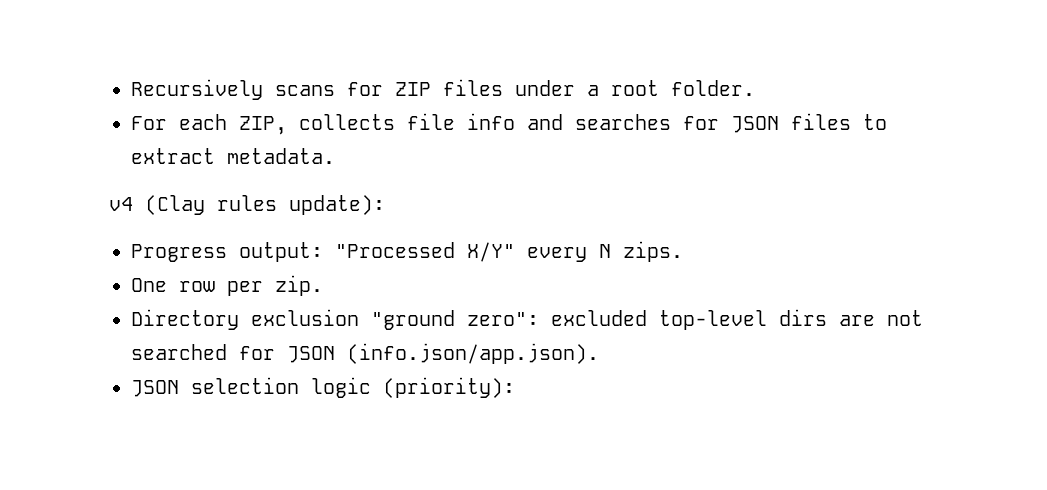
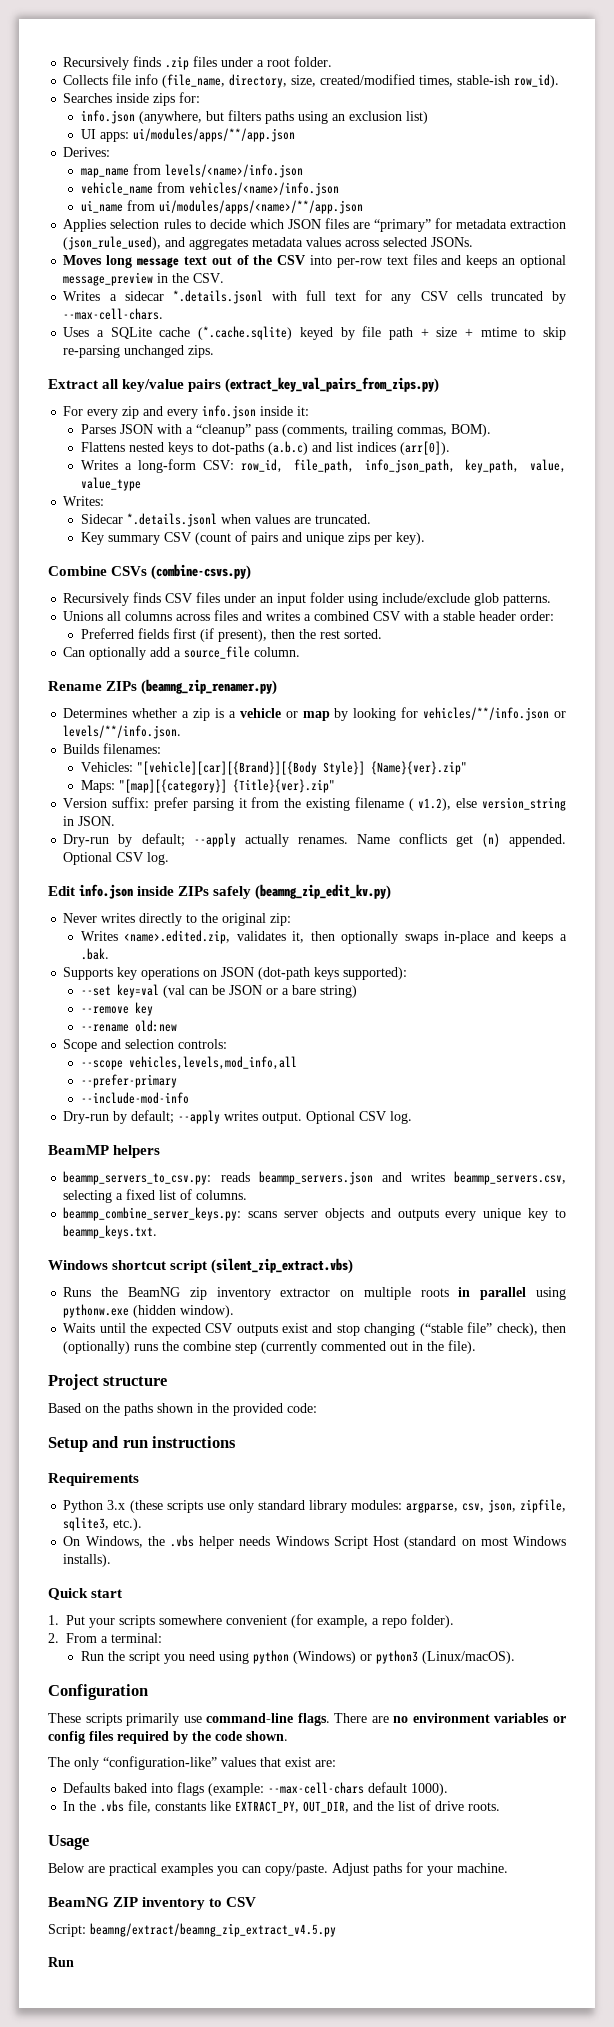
[131,79,431,100] Recursively scans for ZIP -> [63,56,190,70] Recursively finds .zip
[131,113,887,135] [131,148,335,164] [109,195,385,215] [131,241,683,262] [131,275,323,296] [131,309,923,330] [131,343,599,364] [131,377,515,398] For each ZIP, collects file info and searches for JSON files to extract metadata. // v4 (Clay rules update): // Progress output: "Processed X/Y" every N zips. // One row per zip. // Directory exclusion "ground zero": excluded top-level dirs are not searched for JSON (info.json/app.json). // JSON selection logic (priority): -> [63,74,560,88] [63,92,201,106] [80,110,428,124] [80,128,295,142] [63,147,111,157] [80,164,303,178] [80,182,339,196] [80,200,363,214] [63,218,567,232] [63,236,474,250] [63,254,566,268] [63,272,225,286] [63,290,566,304] [63,308,164,320] [63,326,567,340] [63,345,215,358] [48,377,440,393] [63,405,310,419] [80,424,491,437] [80,441,450,455] [80,459,566,473] [80,477,141,491] [63,496,105,506] [80,513,371,527] [80,531,425,545] [48,564,252,580] [63,592,552,606] [63,610,555,621] [80,628,382,642] [63,646,301,660] [48,679,278,695] [63,707,566,721] [63,725,182,739] [63,743,162,754] [80,761,467,775] [80,779,335,793] [63,797,567,811] [63,816,116,826] [63,833,566,847] [63,852,170,865] [48,884,392,900] [63,913,292,926] [80,930,567,944] [80,948,109,960] [63,967,408,980] [80,984,357,998] [80,1002,153,1016] [80,1020,177,1032] [63,1039,228,1052] [80,1056,297,1070] [80,1074,177,1088] [80,1092,189,1104] [63,1110,413,1124] [48,1145,161,1158] [63,1171,566,1185] [63,1189,248,1203] [63,1207,566,1221] [63,1225,158,1239] [48,1258,354,1274] [63,1287,567,1300] [63,1304,235,1318] [63,1322,566,1336] [63,1340,477,1354] [48,1374,168,1390] [48,1403,317,1416] [48,1436,237,1452] [48,1473,139,1486] [63,1499,567,1513] [63,1517,143,1531] [63,1535,567,1549] [63,1554,112,1567] [48,1588,123,1600] [48,1614,454,1628] [48,1633,162,1643] [80,1650,515,1664] [48,1684,148,1700] [48,1713,566,1726] [48,1731,288,1744] [48,1756,336,1770] [63,1782,449,1796] [63,1800,501,1813] [48,1835,89,1850] [48,1862,508,1876] [48,1897,257,1910] [48,1923,336,1937] [48,1957,74,1967] Collects file info (file_name, directory, size, created/modified times, stable-ish row_id). // Searches inside zips for: // info.json (anywhere, but filters paths using an exclusion list) // UI apps: ui/modules/apps/**/app.json // Derives: // map_name from levels/<name>/info.json // vehicle_name from vehicles/<name>/info.json // ui_name from ui/modules/apps/<name>/**/app.json // Applies selection rules to decide which JSON files are “primary” for metadata extraction (json_rule_used), and aggregates metadata values across selected JSONs. // Moves long message text out of the CSV into per-row text files and keeps an optional message_preview in the CSV. // Writes a sidecar *.details.jsonl with full text for any CSV cells truncated by --max-cell-chars. // Uses a SQLite cache (*.cache.sqlite) keyed by file path + size + mtime to skip re-parsing unchanged zips. // Extract all key/value pairs (extract_key_val_pairs_from_zips.py) // For every zip and every info.json inside it: // Parses JSON with a “cleanup” pass (comments, trailing commas, BOM). // Flattens nested keys to dot-paths (a.b.c) and list indices (arr[0]). // Writes a long-form CSV: row_id, file_path, info_json_path, key_path, value, value_type // Writes: // Sidecar *.details.jsonl when values are truncated. // Key summary CSV (count of pairs and unique zips per key). // Combine CSVs (combine-csvs.py) // Recursively finds CSV files under an input folder using include/exclude glob patterns. // Unions all columns across files and writes a combined CSV with a stable header order: // Preferred fields first (if present), then the rest sorted. // Can optionally add a source_file column. // Rename ZIPs (beamng_zip_renamer.py) // Determines whether a zip is a vehicle or map by looking for vehicles/**/info.json or levels/**/info.json. // Builds filenames: // Vehicles: "[vehicle][car][{Brand}][{Body Style}] {Name}{ver}.zip" // Maps: "[map][{category}] {Title}{ver}.zip" // Version suffix: prefer parsing it from the existing filename ( v1.2), else version_string in JSON. // Dry-run by default; --apply actually renames. Name conflicts get (n) appended. Optional CSV log. // Edit info.json inside ZIPs safely (beamng_zip_edit_kv.py) // Never writes directly to the original zip: // Writes <name>.edited.zip, validates it, then optionally swaps in-place and keeps a .bak. // Supports key operations on JSON (dot-path keys supported): // --set key=val (val can be JSON or a bare string) // --remove key // --rename old:new // Scope and selection controls: // --scope vehicles,levels,mod_info,all // --prefer-primary // --include-mod-info // Dry-run by default; --apply writes output. Optional CSV log. // BeamMP helpers // beammp_servers_to_csv.py: reads beammp_servers.json and writes beammp_servers.csv, selecting a fixed list of columns. // beammp_combine_server_keys.py: scans server objects and outputs every unique key to beammp_keys.txt. // Windows shortcut script (silent_zip_extract.vbs) // Runs the BeamNG zip inventory extractor on multiple roots in parallel using pythonw.exe (hidden window). // Waits until the expected CSV outputs exist and stop changing (“stable file” check), then (optionally) runs the combine step (currently commented out in the file). // Project structure // Based on the paths shown in the provided code: // Setup and run instructions // Requirements // Python 3.x (these scripts use only standard library modules: argparse, csv, json, zipfile, sqlite3, etc.). // On Windows, the .vbs helper needs Windows Script Host (standard on most Windows installs). // Quick start // 1. Put your scripts somewhere convenient (for example, a repo folder). // 2. From a terminal: // Run the script you need using python (Windows) or python3 (Linux/macOS). // Configuration // These scripts primarily use command-line flags. There are no environment variables or config files required by the code shown. // The only “configuration-like” values that exist are: // Defaults baked into flags (example: --max-cell-chars default 1000). // In the .vbs file, constants like EXTRACT_PY, OUT_DIR, and the list of drive roots. // Usage // Below are practical examples you can copy/paste. Adjust paths for your machine. // BeamNG ZIP inventory to CSV // Script: beamng/extract/beamng_zip_extract_v4.5.py // Run

